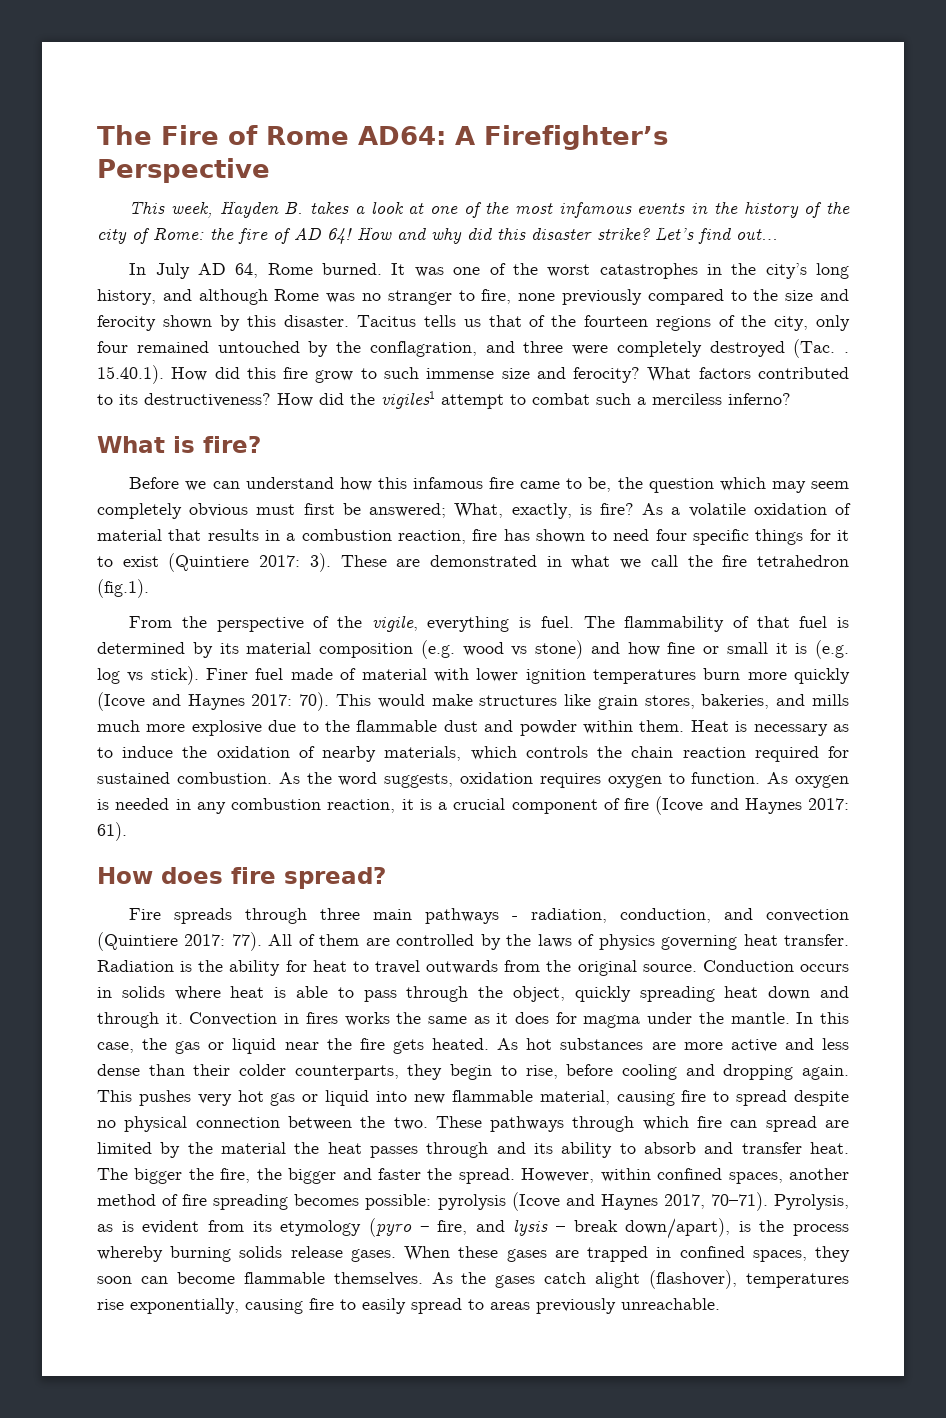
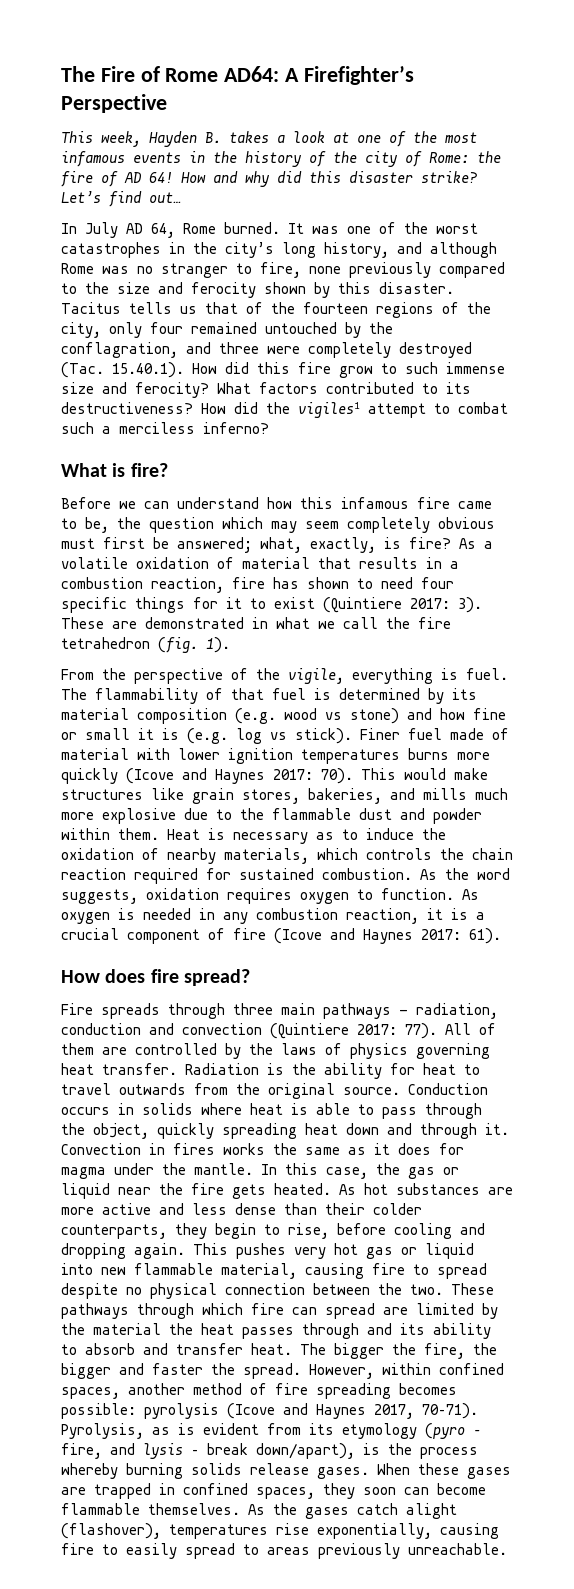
[844,352,849,353] . -> (104, 370) none
[454,503,504,518] What, -> [260,537,302,553] what,
[97,579,149,598] (fig.1). -> [158,637,230,653] (fig. 1).
[703,668,741,680] burn -> [408,748,449,760] burns
[620,908,712,923] conduction, -> [61,1023,141,1035] conduction

